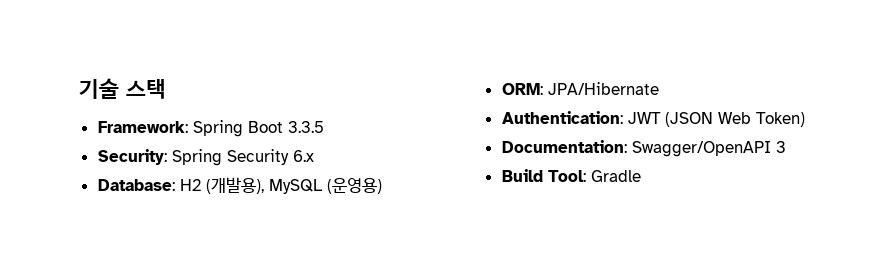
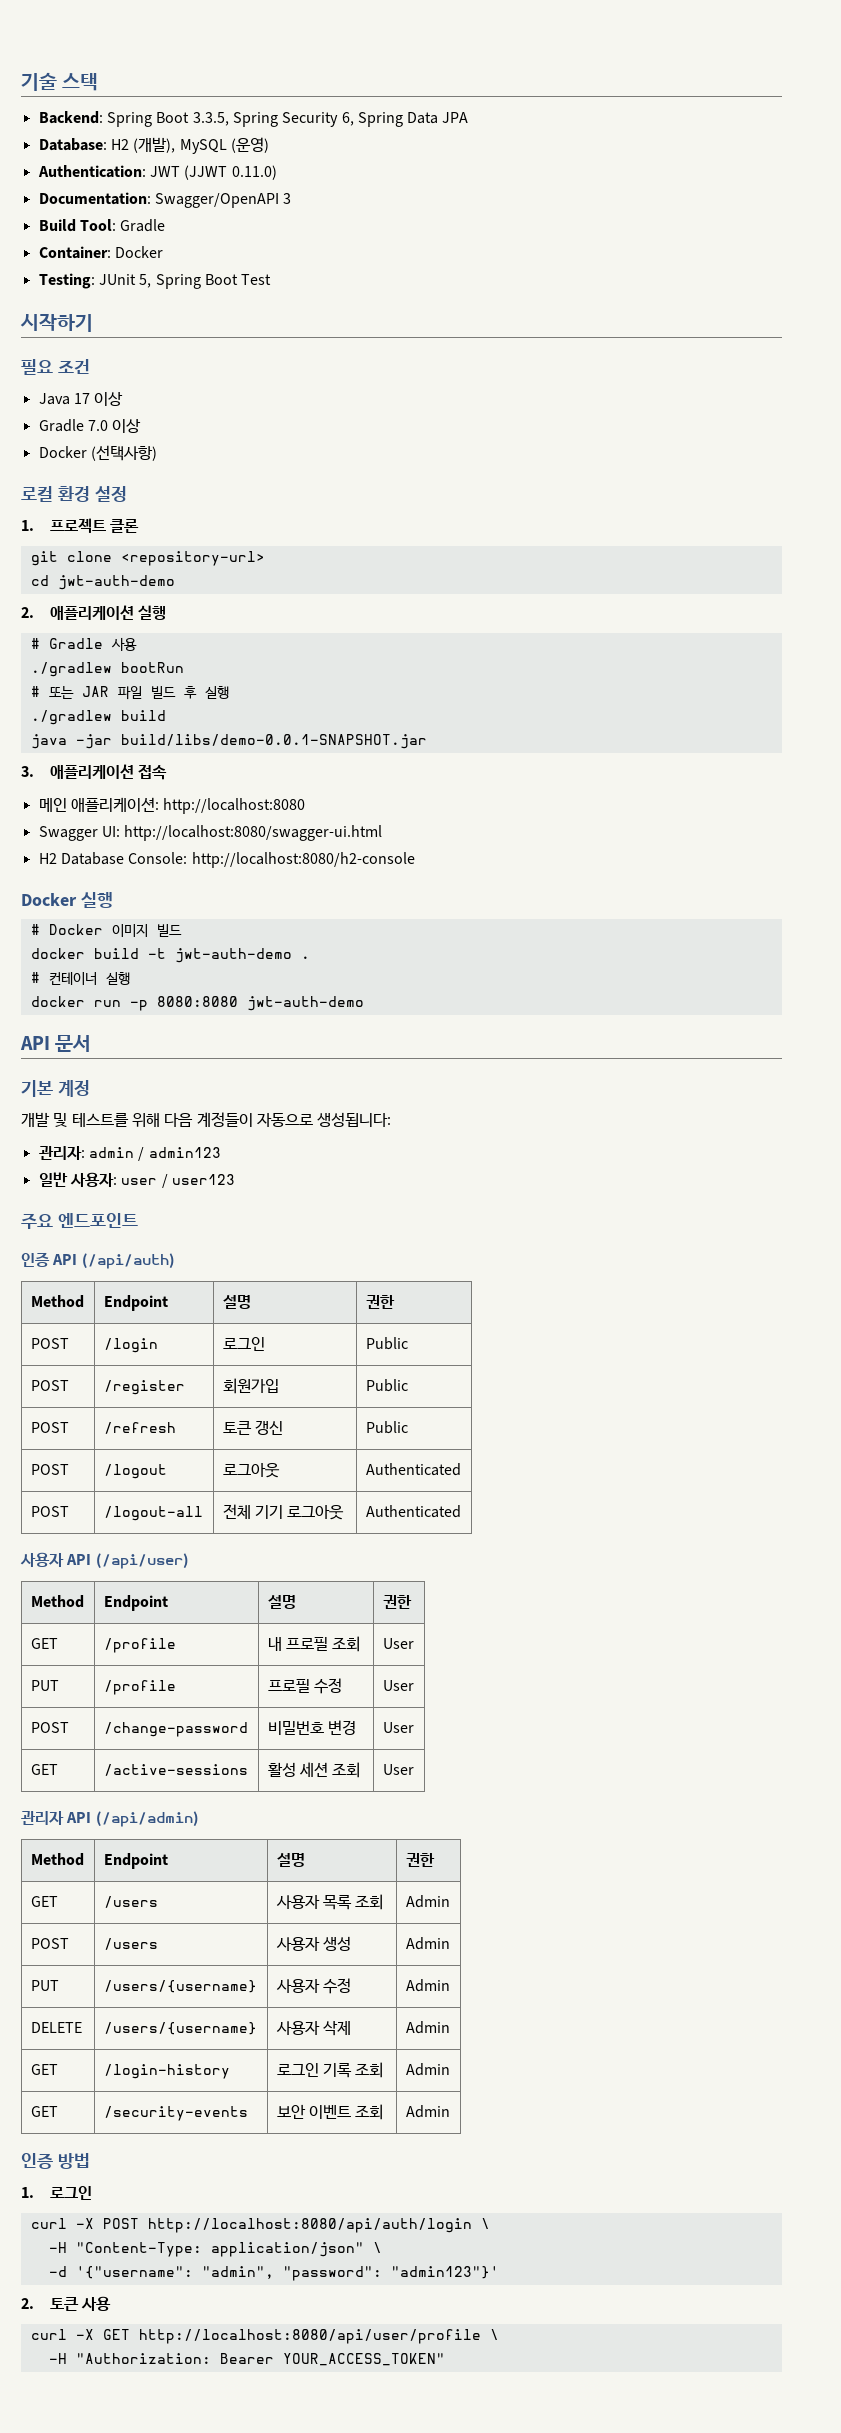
[97,120,324,137] [97,149,314,166] [97,177,382,194] [501,82,659,95] Framework: Spring Boot 3.3.5 // Security: Spring Security 6.x // Database: H2 (개발용), MySQL (운영용) // ORM: JPA/Hibernate -> [38,111,469,127] [38,137,269,154] Backend: Spring Boot 3.3.5, Spring Security 6, Spring Data JPA // Database: H2 (개발), MySQL (운영)
[664,112,805,127] (JSON Web Token) -> [184,165,277,180] (JJWT 0.11.0)
(641, 176) none -> [38,246,163,259] [38,273,272,289] [20,313,93,332] [21,359,90,375] [38,392,124,406] [38,419,142,433] [38,445,157,461] [21,486,127,502] [21,518,140,533] [30,551,265,566] [30,575,175,590] [21,605,167,620] [30,637,137,651] [30,662,184,677] [30,686,229,700] [30,710,166,725] [30,734,427,749] [21,764,168,780] [38,797,306,814] [38,825,383,841] [38,852,415,868] [21,892,113,908] [30,924,182,937] [30,948,310,963] [30,972,130,985] [30,996,364,1011] [20,1035,92,1052] [21,1080,90,1097] [21,1112,392,1127] [38,1146,221,1161] [38,1172,235,1188] [21,1213,138,1229] [21,1252,175,1269] [30,1295,84,1308] [103,1295,168,1311] [222,1295,251,1309] [365,1295,395,1309] [30,1338,69,1349] [103,1338,158,1353] [222,1337,265,1351] [365,1337,408,1350] [30,1380,69,1391] [103,1380,185,1395] [222,1378,279,1394] [365,1379,408,1392] [30,1422,69,1433] [103,1422,176,1434] [222,1420,283,1435] [365,1421,408,1434] [30,1464,69,1475] [103,1464,167,1479] [222,1463,280,1478] [365,1463,461,1476] [30,1506,69,1517] [103,1506,203,1521] [222,1504,345,1520] [365,1505,461,1518] [20,1552,189,1569] [30,1595,84,1608] [103,1595,168,1611] [267,1595,296,1609] [382,1595,412,1609] [30,1638,58,1649] [103,1638,176,1653] [267,1636,361,1652] [382,1638,414,1649] [30,1680,59,1691] [103,1680,176,1695] [267,1678,342,1694] [382,1680,414,1691] [30,1722,69,1733] [103,1722,248,1737] [267,1720,356,1735] [382,1722,414,1733] [30,1764,58,1775] [103,1764,248,1776] [267,1762,361,1778] [382,1764,414,1775] [21,1811,199,1827] [30,1853,84,1866] [103,1853,168,1869] [276,1853,305,1867] [405,1853,435,1867] [30,1896,58,1907] [103,1896,158,1908] [275,1894,384,1910] [405,1895,450,1908] [30,1938,69,1949] [103,1938,158,1950] [275,1936,351,1951] [405,1937,450,1950] [30,1980,59,1991] [103,1980,257,1993] [275,1978,351,1994] [405,1979,450,1992] [30,2022,82,2033] [103,2022,257,2035] [275,2021,351,2036] [405,2021,450,2034] [30,2064,58,2075] [103,2064,230,2079] [276,2062,384,2078] [405,2063,450,2076] [30,2106,58,2117] [103,2106,248,2121] [276,2104,384,2120] [405,2105,450,2118] [21,2153,90,2169] [21,2186,93,2200] [30,2218,490,2233] [48,2242,382,2257] [48,2266,499,2281] [21,2296,112,2311] [30,2329,499,2344] [48,2353,445,2366] // Container: Docker // Testing: JUnit 5, Spring Boot Test // 시작하기 // 필요 조건 // Java 17 이상 // Gradle 7.0 이상 // Docker (선택사항) // 로컬 환경 설정 // 1. 프로젝트 클론 // git clone <repository-url> // cd jwt-auth-demo // 2. 애플리케이션 실행 // # Gradle 사용 // ./gradlew bootRun // # 또는 JAR 파일 빌드 후 실행 // ./gradlew build // java -jar build/libs/demo-0.0.1-SNAPSHOT.jar // 3. 애플리케이션 접속 // 메인 애플리케이션: http://localhost:8080 // Swagger UI: http://localhost:8080/swagger-ui.html // H2 Database Console: http://localhost:8080/h2-console // Docker 실행 // # Docker 이미지 빌드 // docker build -t jwt-auth-demo . // # 컨테이너 실행 // docker run -p 8080:8080 jwt-auth-demo // API 문서 // 기본 계정 // 개발 및 테스트를 위해 다음 계정들이 자동으로 생성됩니다: // 관리자: admin / admin123 // 일반 사용자: user / user123 // 주요 엔드포인트 // 인증 API (/api/auth) // Method | Endpoint | 설명 | 권한 // POST | /login | 로그인 | Public // POST | /register | 회원가입 | Public // POST | /refresh | 토큰 갱신 | Public // POST | /logout | 로그아웃 | Authenticated // POST | /logout-all | 전체 기기 로그아웃 | Authenticated // 사용자 API (/api/user) // Method | Endpoint | 설명 | 권한 // GET | /profile | 내 프로필 조회 | User // PUT | /profile | 프로필 수정 | User // POST | /change-password | 비밀번호 변경 | User // GET | /active-sessions | 활성 세션 조회 | User // 관리자 API (/api/admin) // Method | Endpoint | 설명 | 권한 // GET | /users | 사용자 목록 조회 | Admin // POST | /users | 사용자 생성 | Admin // PUT | /users/{username} | 사용자 수정 | Admin // DELETE | /users/{username} | 사용자 삭제 | Admin // GET | /login-history | 로그인 기록 조회 | Admin // GET | /security-events | 보안 이벤트 조회 | Admin // 인증 방법 // 1. 로그인 // curl -X POST http://localhost:8080/api/auth/login \ // -H "Content-Type: application/json" \ // -d '{"username": "admin", "password": "admin123"}' // 2. 토큰 사용 // curl -X GET http://localhost:8080/api/user/profile \ // -H "Authorization: Bearer YOUR_ACCESS_TOKEN"

